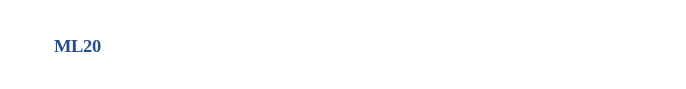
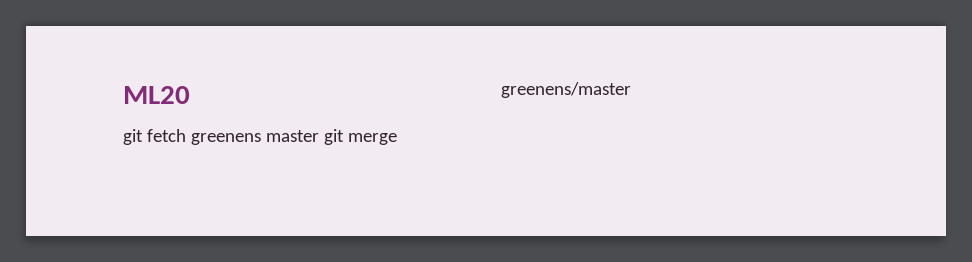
(101, 46) none -> [123,129,397,145] [501,82,631,98] // git fetch greenens master git merge greenens/master

